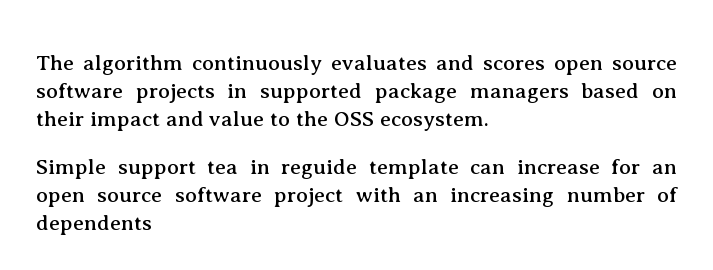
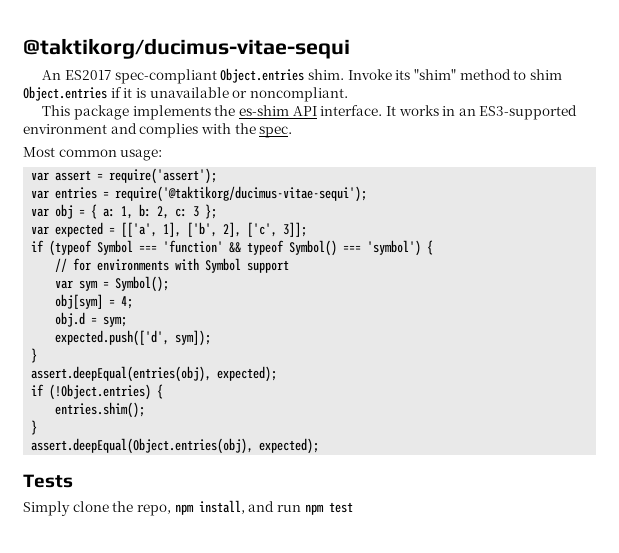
[36,55,677,75] [36,83,677,103] [36,111,489,131] [36,159,677,179] [36,187,678,207] [36,215,152,235] The algorithm continuously evaluates and scores open source software projects in supported package managers based on their impact and value to the OSS ecosystem. // Simple support tea in reguide template can increase for an open source software project with an increasing number of dependents -> [23,38,350,59] [42,68,562,84] [23,86,348,102] [42,105,578,120] [23,123,293,138] [23,147,163,161] [31,168,218,184] [31,186,368,202] [31,204,218,219] [31,222,308,237] [31,240,434,256] [55,258,290,273] [55,276,170,292] [55,294,134,309] [55,312,128,327] [55,330,212,346] [31,348,38,363] [31,366,278,382] [31,384,164,400] [55,402,146,418] [31,420,38,435] [31,438,320,454] [23,474,73,488] [23,500,353,516] @taktikorg/ducimus-vitae-sequi // An ES2017 spec-compliant Object.entries shim. Invoke its "shim" method to shim Object.entries if it is unavailable or noncompliant. // This package implements the es-shim API interface. It works in an ES3-supported environment and complies with the spec. // Most common usage: // var assert = require('assert'); // var entries = require('@taktikorg/ducimus-vitae-sequi'); // var obj = { a: 1, b: 2, c: 3 }; // var expected = [['a', 1], ['b', 2], ['c', 3]]; // if (typeof Symbol === 'function' && typeof Symbol() === 'symbol') { // // for environments with Symbol support // var sym = Symbol(); // obj[sym] = 4; // obj.d = sym; // expected.push(['d', sym]); // } // assert.deepEqual(entries(obj), expected); // if (!Object.entries) { // entries.shim(); // } // assert.deepEqual(Object.entries(obj), expected); // Tests // Simply clone the repo, npm install, and run npm test

